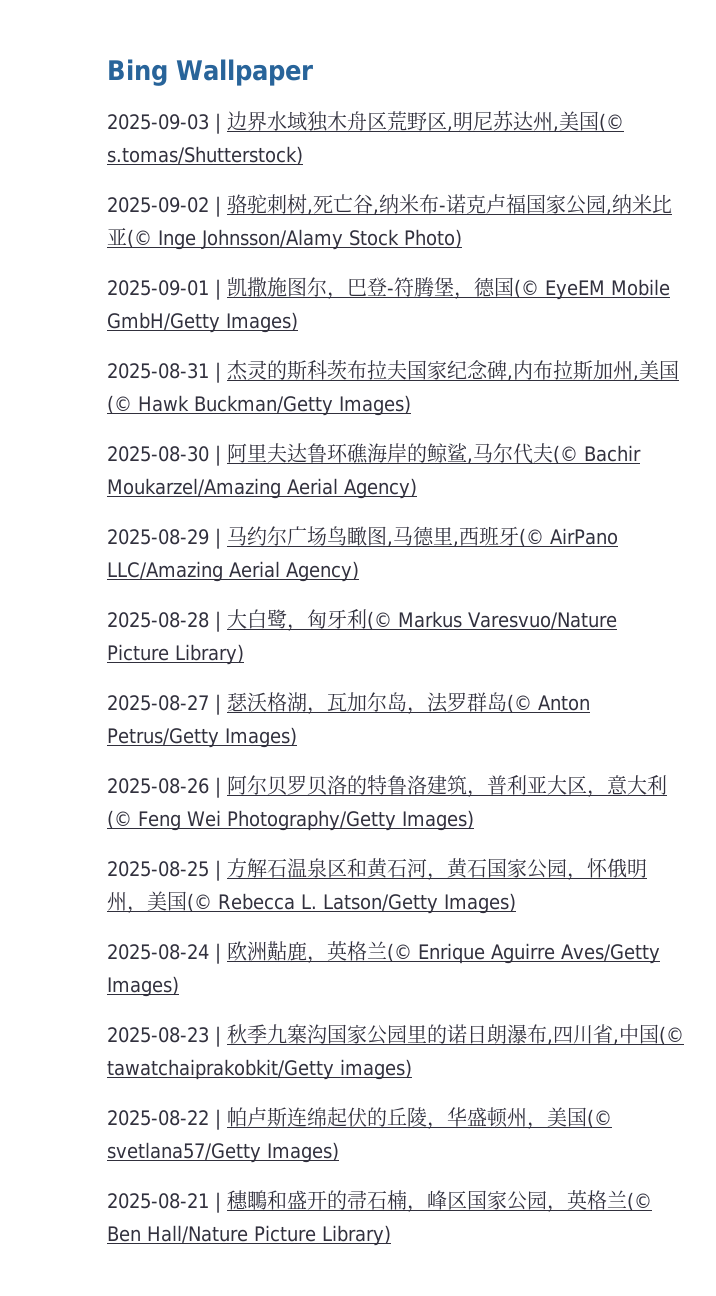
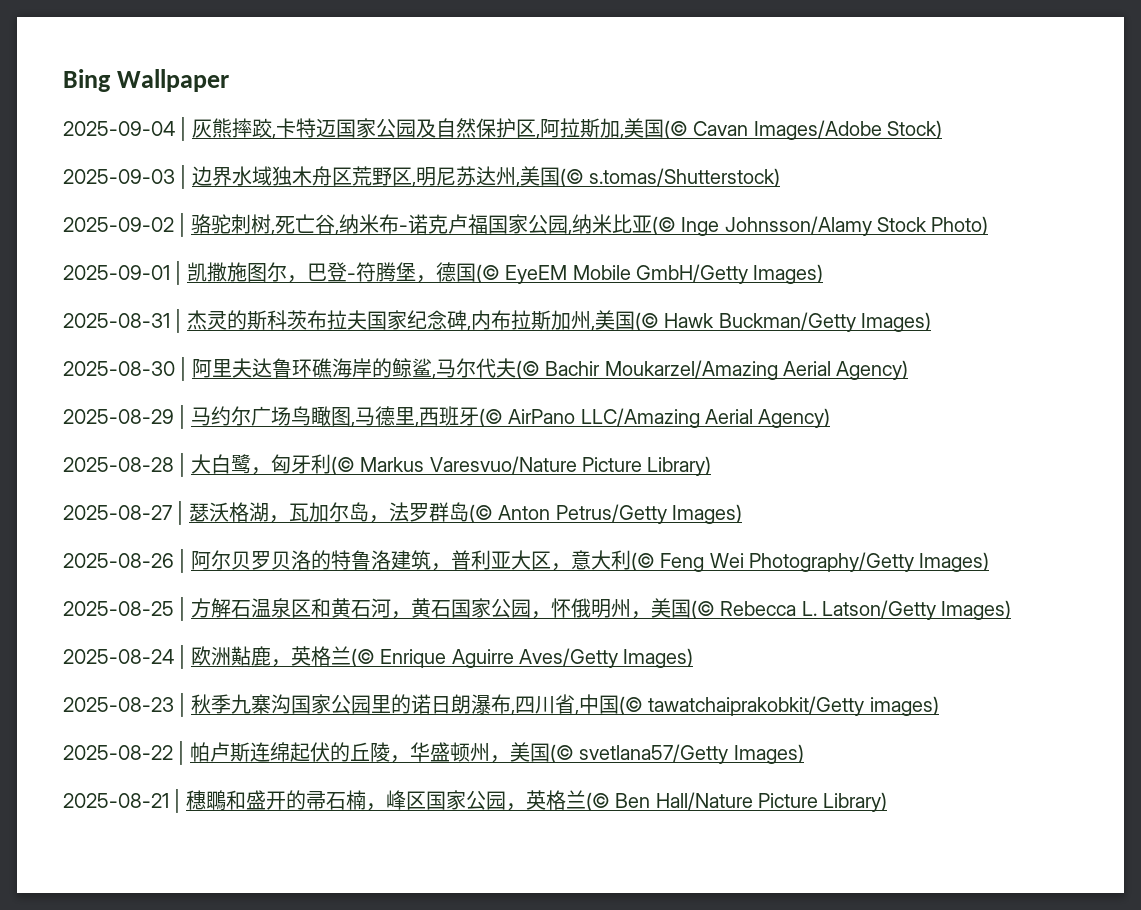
(313, 72) none -> [63,117,942,141] // 2025-09-04 | 灰熊摔跤,卡特迈国家公园及自然保护区,阿拉斯加,美国(© Cavan Images/Adobe Stock)

